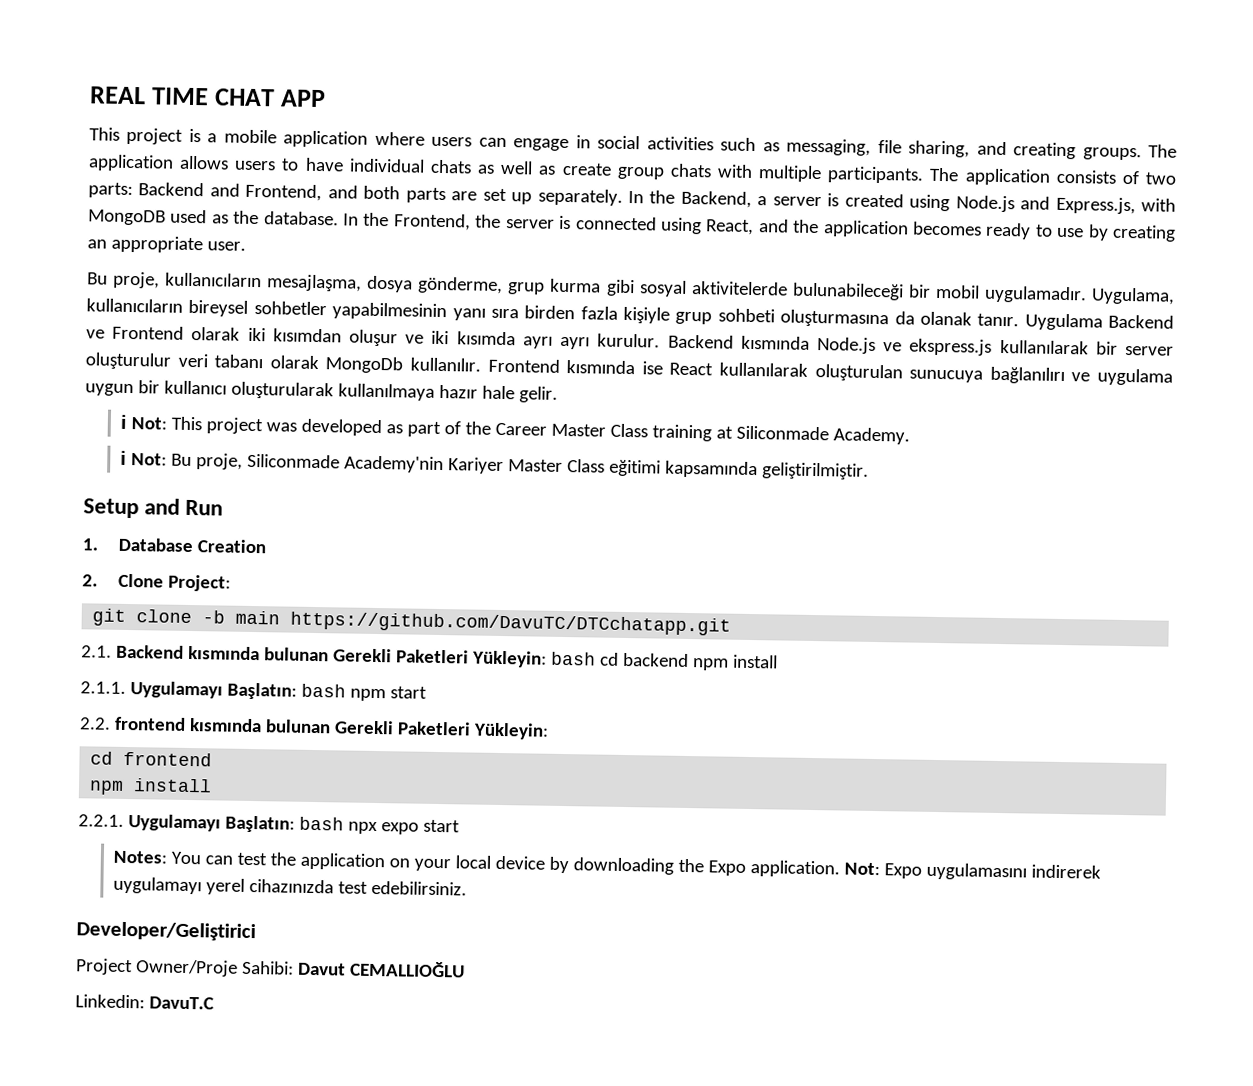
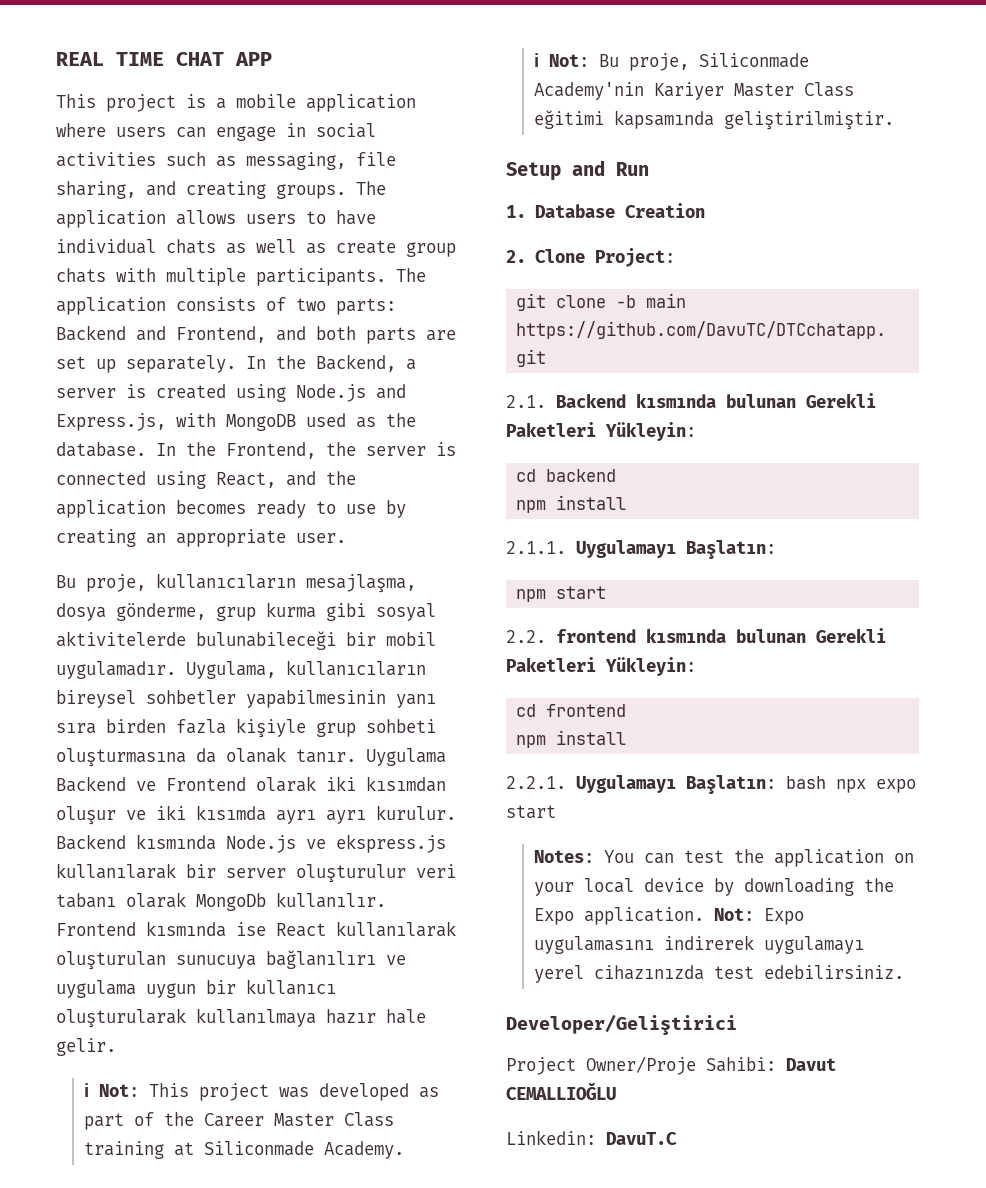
[550,651,596,666] bash -> (696, 431) //
(689, 660) none -> (617, 475) //
[300,683,346,698] bash -> (776, 549) //

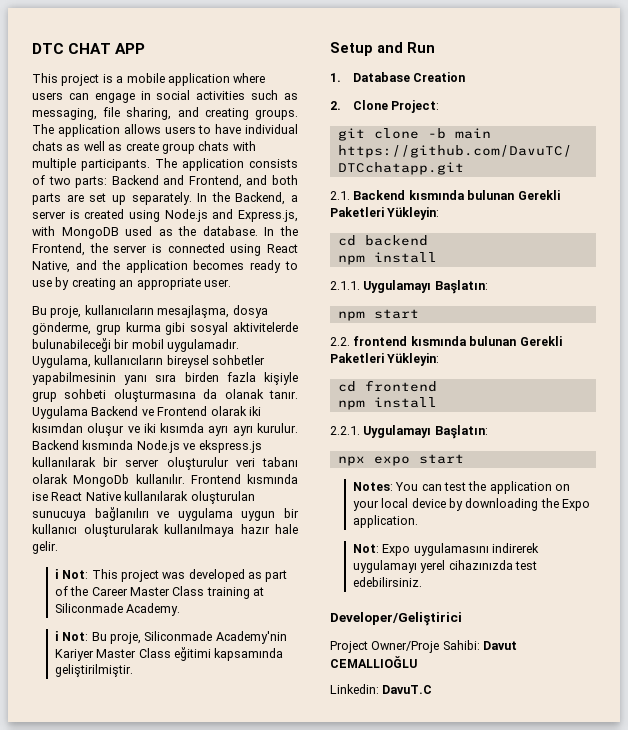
[56,52,164,66] REAL TIME -> [32,43,64,54] DTC
[216,472,276,488] React, -> [267,244,298,253] [32,261,70,273] React Native,
(326, 930) none -> [85,492,121,501] Native
[786,776,826,789] bash -> (488, 432) //
(704, 916) none -> (418, 521) //

